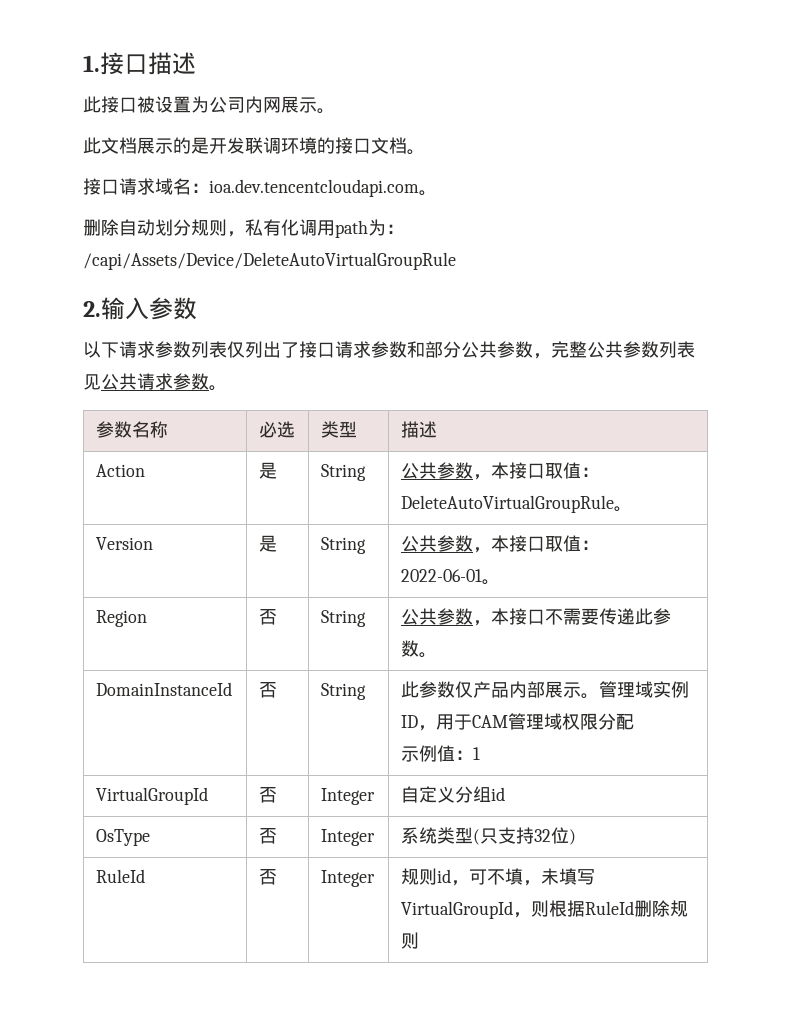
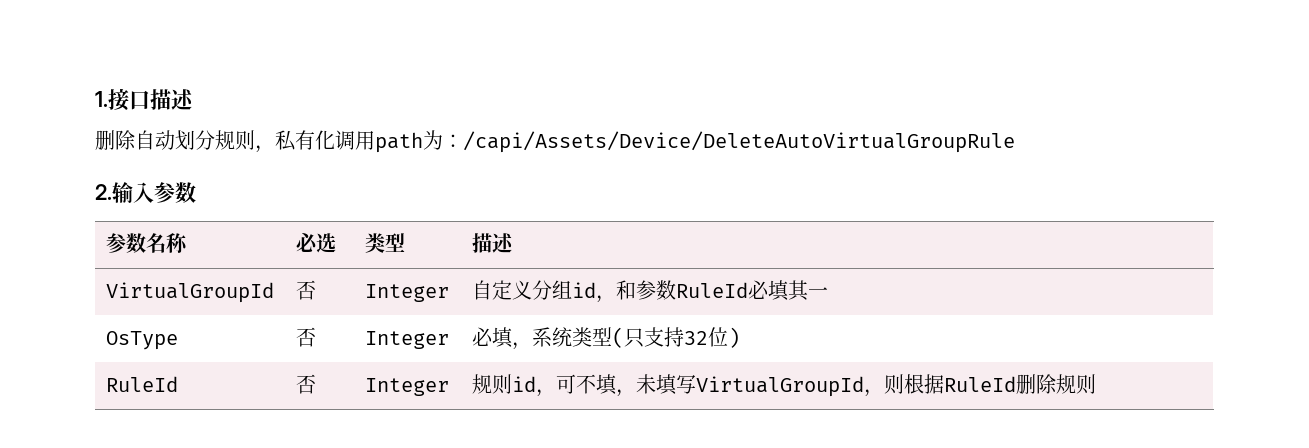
[83,96,335,114] [83,137,425,155] [83,178,437,197] // 此接口被设置为公司内网展示。 // 此文档展示的是开发联调环境的接口文档。 // 接口请求域名：ioa.dev.tencentcloudapi.com。 -> (194, 99) none
[83,341,695,359] [83,373,227,391] // 以下请求参数列表仅列出了接口请求参数和部分公共参数，完整公共参数列表见公共请求参数。 -> (196, 192) none
[96,464,146,477] [259,462,278,479] [321,464,367,481] [401,462,600,480] [401,495,633,513] [96,537,154,550] [259,535,278,552] [321,537,367,554] [401,535,600,553] [401,569,501,585] [96,610,148,627] [259,609,278,625] [321,610,367,627] [401,608,672,626] [401,640,438,658] [96,682,233,696] [259,682,278,698] [321,683,367,700] [401,681,690,699] [401,713,635,731] [401,745,481,762] // Action | 是 | String | 公共参数，本接口取值：DeleteAutoVirtualGroupRule。 // Version | 是 | String | 公共参数，本接口取值：2022-06-01。 // Region | 否 | String | 公共参数，本接口不需要传递此参数。 // DomainInstanceId | 否 | String | 此参数仅产品内部展示。管理域实例ID，用于CAM管理域权限分配 // 示例值：1 -> (514, 243) none
(506, 794) none -> [595,280,828,303] ，和参数RuleId必填其一
(376, 837) none -> [471,327,532,350] 必填，

